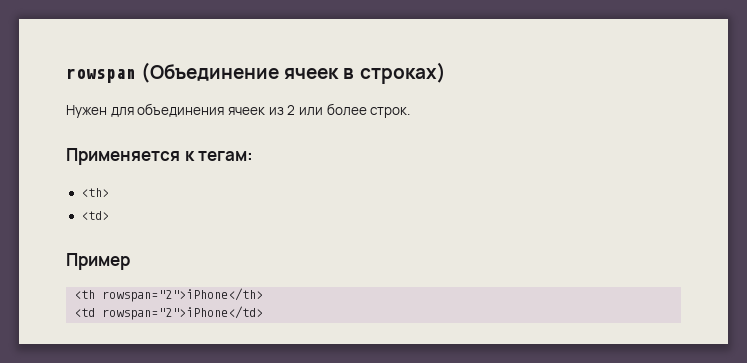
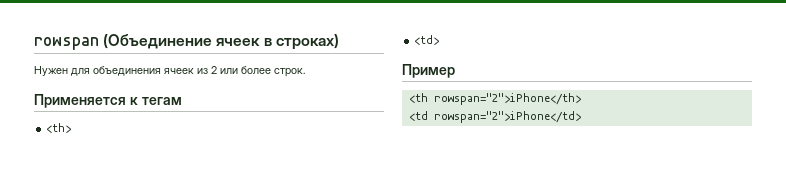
[198,151,254,161] тегам: -> [141,97,182,105] тегам

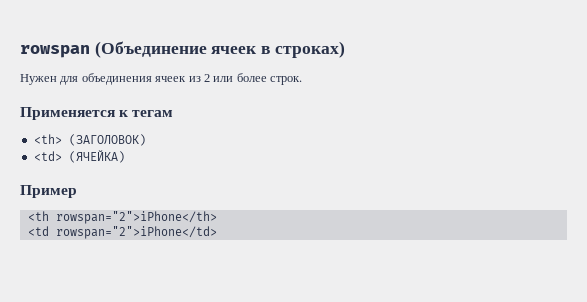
(72, 128) none -> [68,134,146,146] (ЗАГОЛОВОК)
(440, 40) none -> [68,150,125,163] (ЯЧЕЙКА)

